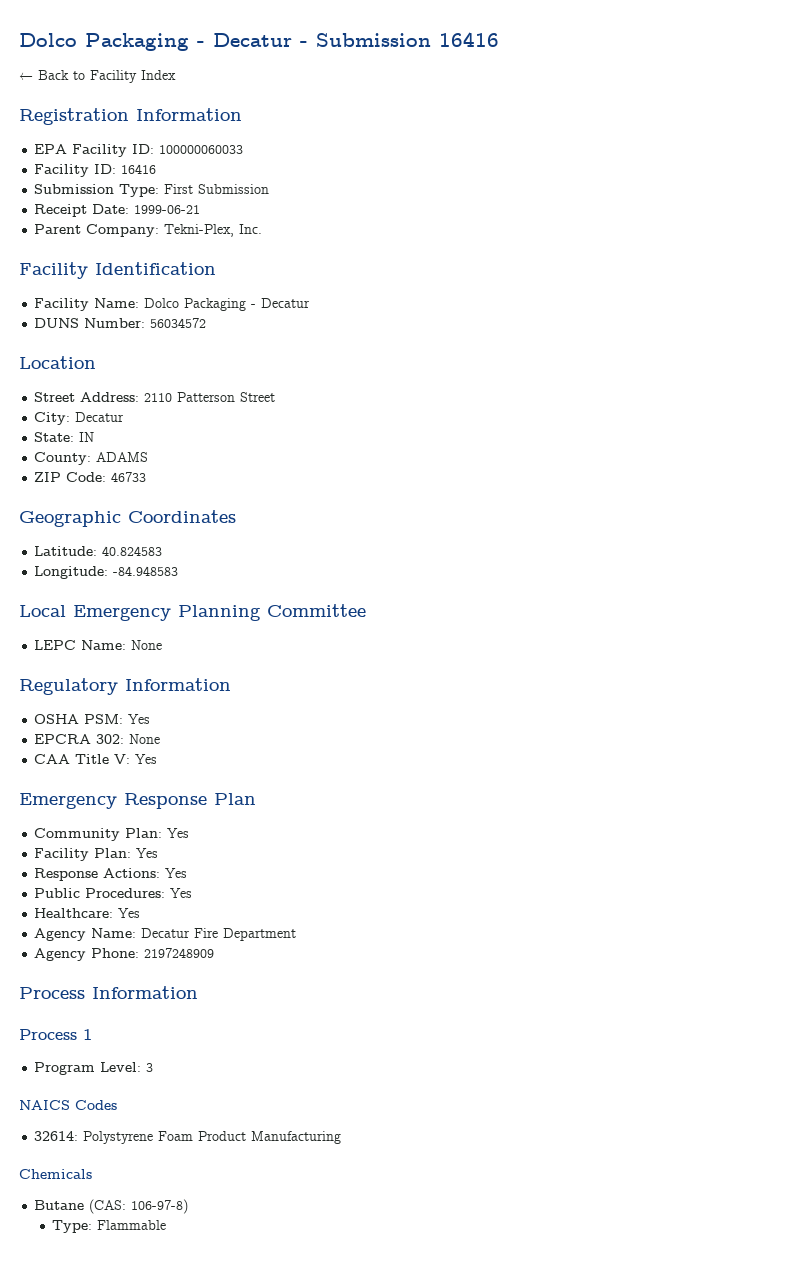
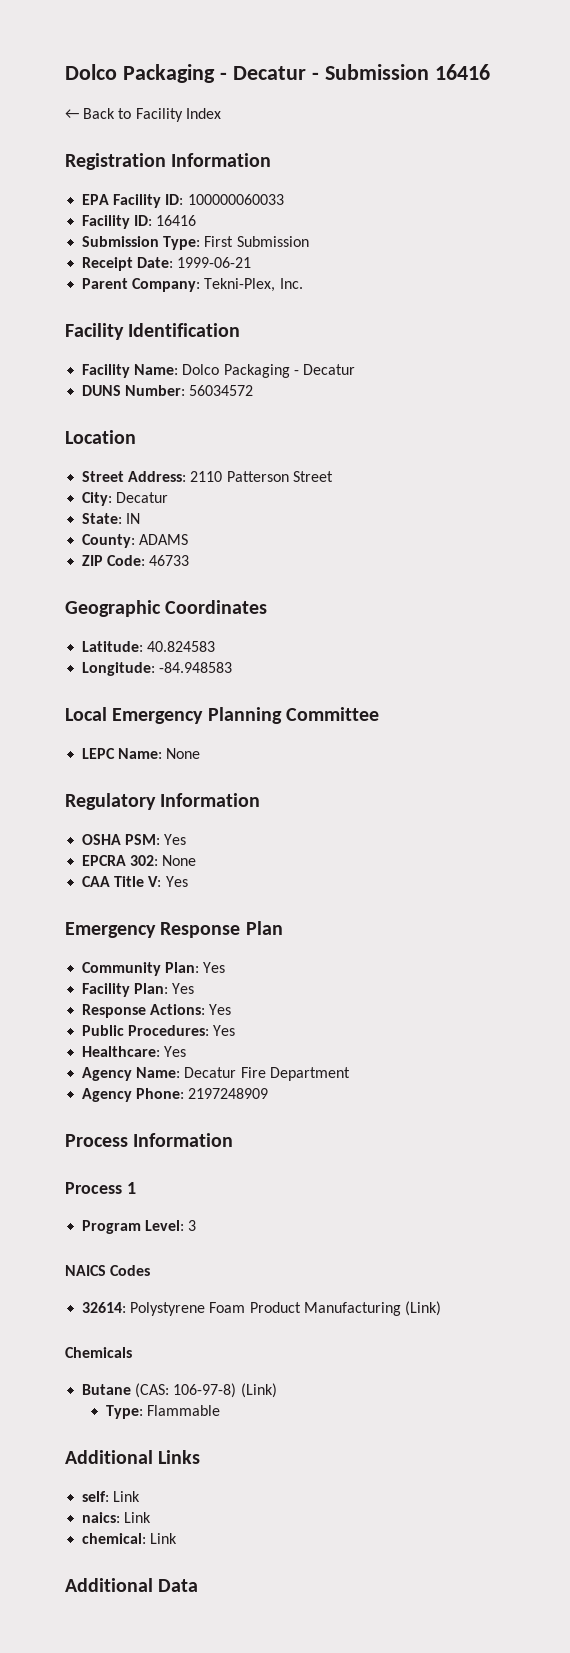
(342, 1137) none -> [404,1301,441,1316] (Link)
(189, 1206) none -> [240,1383,277,1398] (Link)
(167, 1225) none -> [65,1450,201,1464] [82,1491,141,1502] [82,1512,152,1523] [82,1533,178,1544] [65,1578,199,1592] // Additional Links // self: Link // naics: Link // chemical: Link // Additional Data

